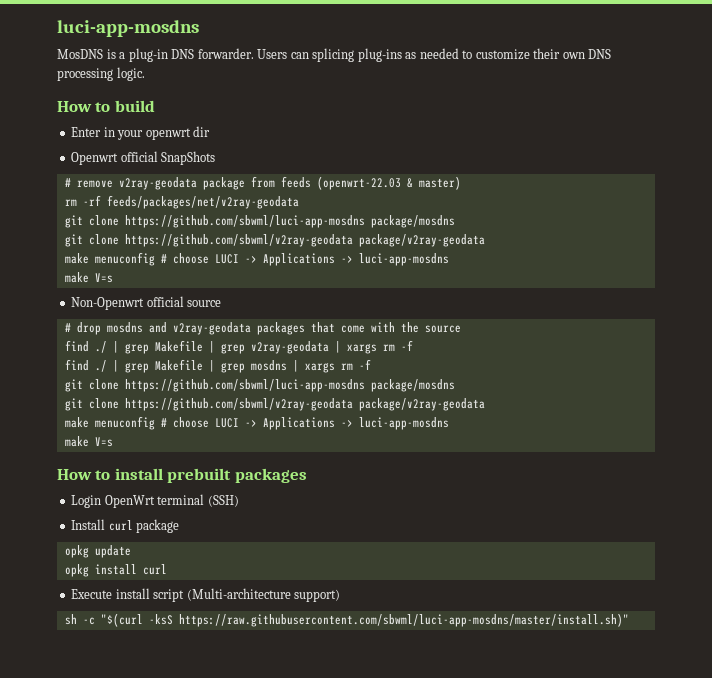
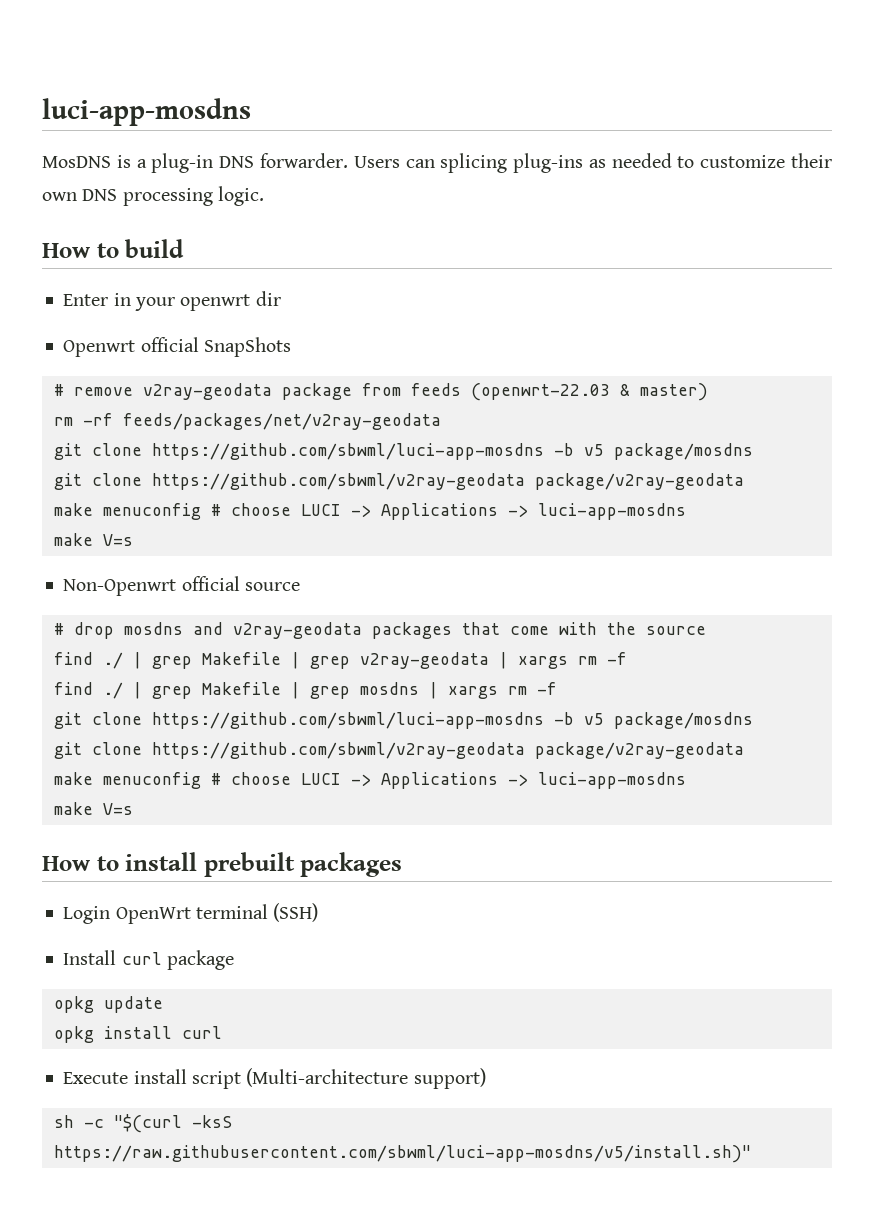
(365, 221) none -> [553,443,604,456] -b v5
(365, 385) none -> [553,712,604,725] -b v5
[178,613,629,627] https://raw.githubusercontent.com/sbwml/luci-app-mosdns/master/install.sh)" -> [53,1145,751,1163] https://raw.githubusercontent.com/sbwml/luci-app-mosdns/v5/install.sh)"

